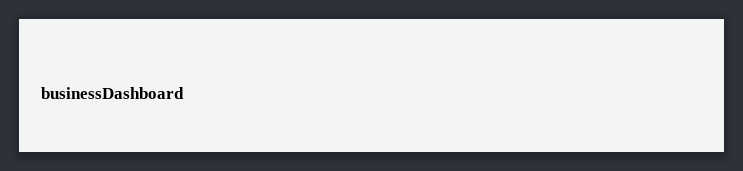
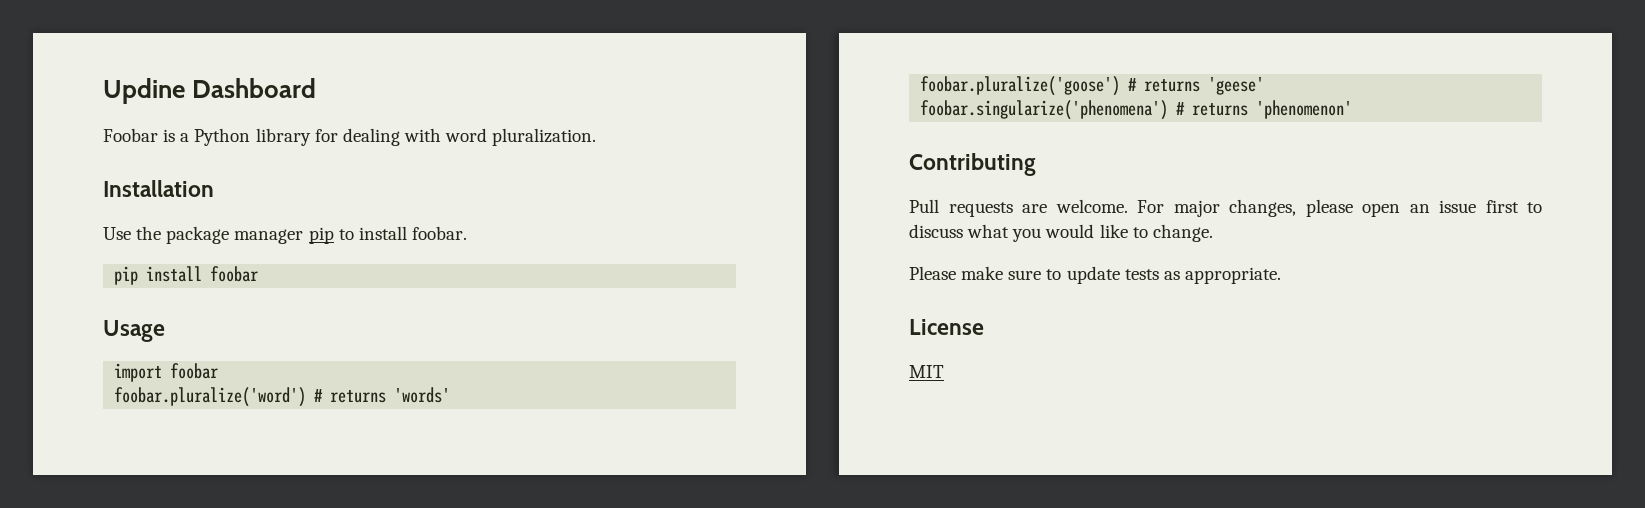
[41,87,184,99] businessDashboard -> [103,78,317,104] [103,128,597,146] [103,180,214,197] [103,226,467,244] [114,266,259,285] [103,320,165,342] [114,363,219,382] [114,387,451,407] [920,76,1265,96] [920,100,1353,120] [909,153,1036,176] [909,199,1542,217] [909,224,1213,242] [909,266,1281,284] [909,319,984,335] [909,365,944,378] Updine Dashboard // Foobar is a Python library for dealing with word pluralization. // Installation // Use the package manager pip to install foobar. // pip install foobar // Usage // import foobar // foobar.pluralize('word') # returns 'words' // foobar.pluralize('goose') # returns 'geese' // foobar.singularize('phenomena') # returns 'phenomenon' // Contributing // Pull requests are welcome. For major changes, please open an issue first to discuss what you would like to change. // Please make sure to update tests as appropriate. // License // MIT

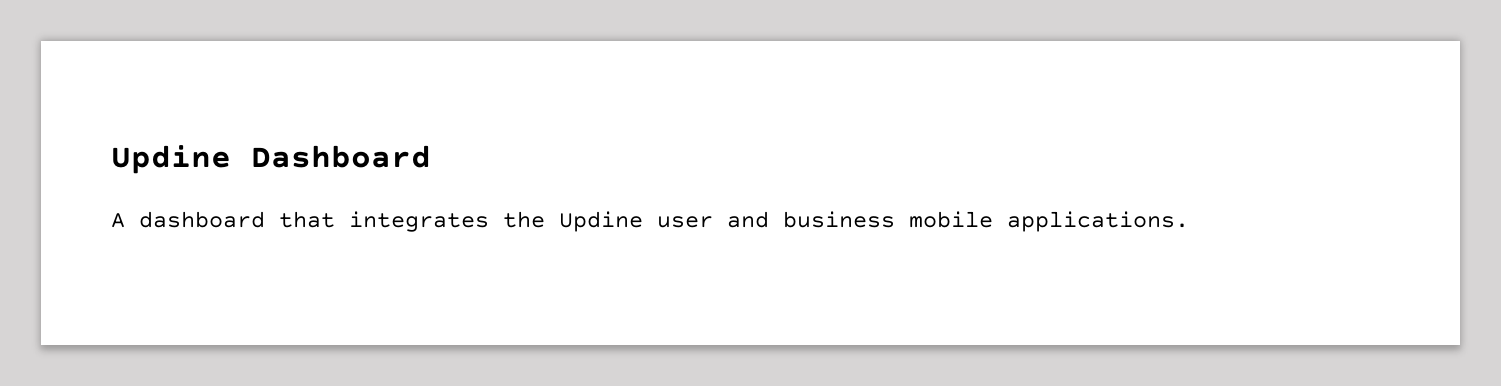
[103,128,597,146] [103,180,214,197] [103,226,467,244] [114,266,259,285] [103,320,165,342] [114,363,219,382] [114,387,451,407] [920,76,1265,96] [920,100,1353,120] [909,153,1036,176] [909,199,1542,217] [909,224,1213,242] [909,266,1281,284] [909,319,984,335] [909,365,944,378] Foobar is a Python library for dealing with word pluralization. // Installation // Use the package manager pip to install foobar. // pip install foobar // Usage // import foobar // foobar.pluralize('word') # returns 'words' // foobar.pluralize('goose') # returns 'geese' // foobar.singularize('phenomena') # returns 'phenomenon' // Contributing // Pull requests are welcome. For major changes, please open an issue first to discuss what you would like to change. // Please make sure to update tests as appropriate. // License // MIT -> [111,211,1189,232] A dashboard that integrates the Updine user and business mobile applications.

